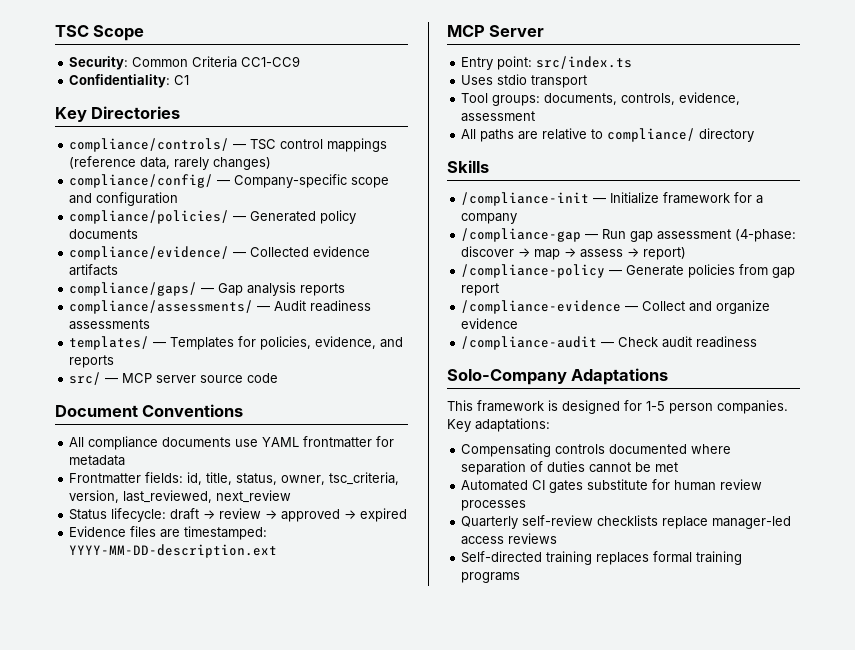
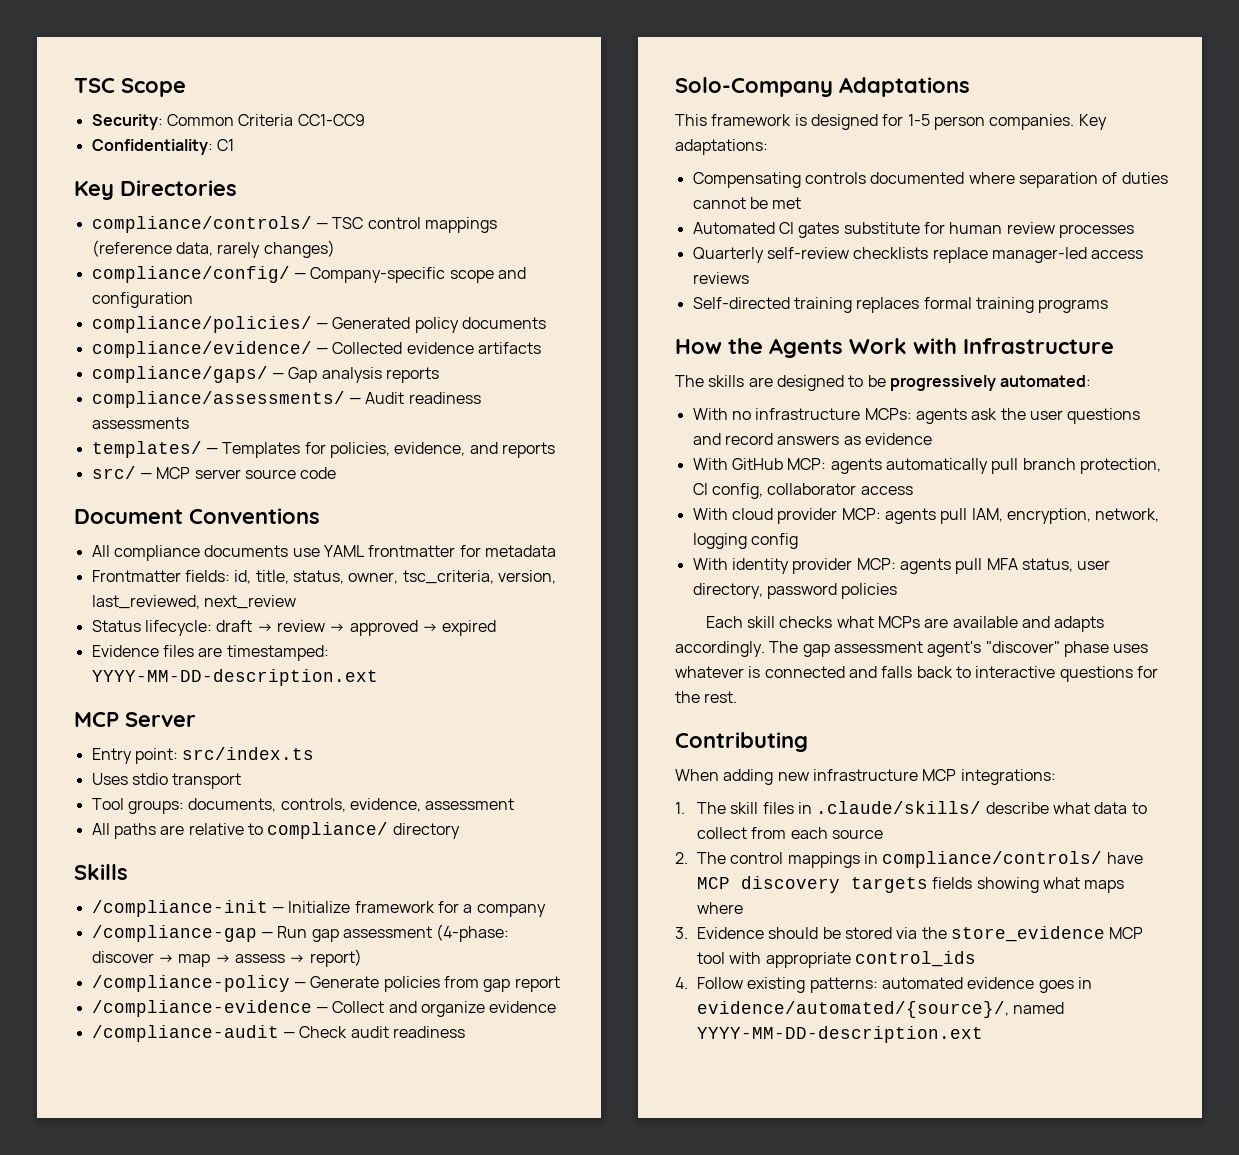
(521, 577) none -> [675,338,1114,358] [675,375,1092,391] [692,408,1141,424] [692,433,932,445] [692,458,1161,474] [692,483,913,499] [692,508,1160,524] [692,533,798,549] [692,558,1111,574] [692,583,898,599] [705,616,1105,632] [675,641,1149,657] [675,666,1158,682] [675,691,738,703] [675,732,808,752] [675,769,1056,785] [675,801,1147,814] [697,827,884,839] [675,851,1143,868] [697,876,1125,893] [697,902,744,914] [675,926,1144,942] [697,951,977,968] [675,977,1092,993] [697,1001,1065,1018] [697,1026,984,1043] // How the Agents Work with Infrastructure // The skills are designed to be progressively automated: // With no infrastructure MCPs: agents ask the user questions and record answers as evidence // With GitHub MCP: agents automatically pull branch protection, CI config, collaborator access // With cloud provider MCP: agents pull IAM, encryption, network, logging config // With identity provider MCP: agents pull MFA status, user directory, password policies // Each skill checks what MCPs are available and adapts accordingly. The gap assessment agent's "discover" phase uses whatever is connected and falls back to interactive questions for the rest. // Contributing // When adding new infrastructure MCP integrations: // 1. The skill files in .claude/skills/ describe what data to collect from each source // 2. The control mappings in compliance/controls/ have MCP discovery targets fields showing what maps where // 3. Evidence should be stored via the store_evidence MCP tool with appropriate control_ids // 4. Follow existing patterns: automated evidence goes in evidence/automated/{source}/, named YYYY-MM-DD-description.ext

